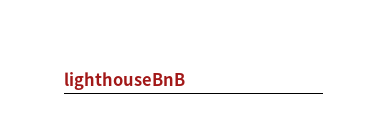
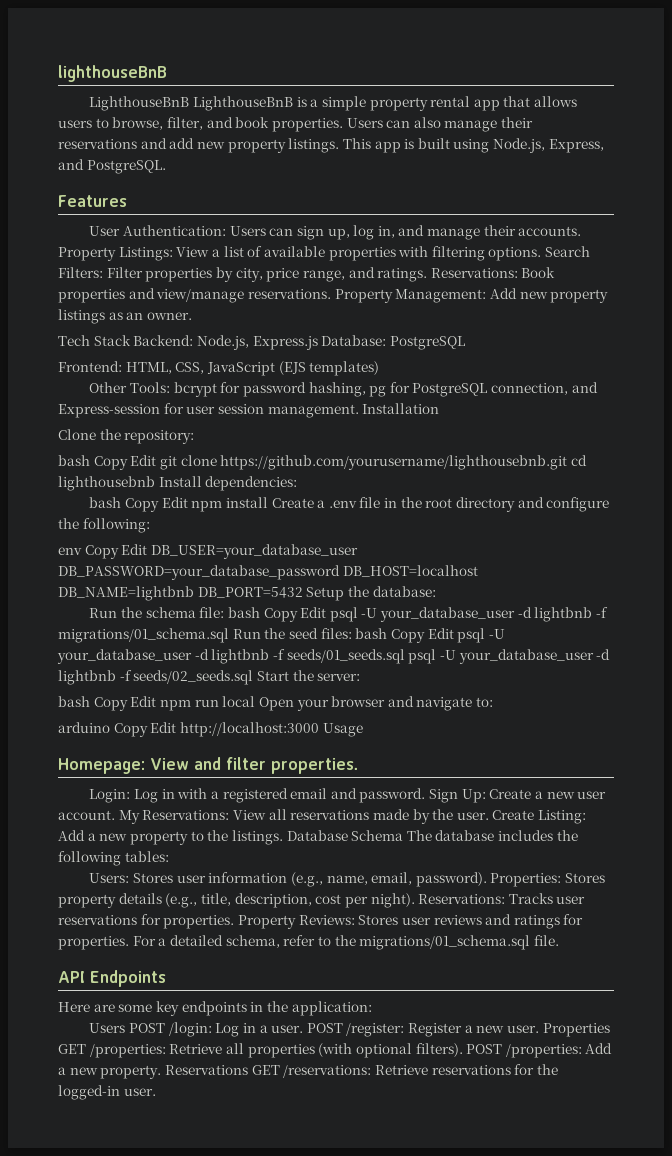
(185, 81) none -> [89,96,578,111] [58,117,534,132] [58,138,604,153] [58,159,166,174] [58,195,127,207] [89,225,582,240] [58,246,591,261] [58,267,556,282] [58,288,609,303] [58,309,192,324] [58,335,465,350] [58,361,380,376] [89,382,598,397] [58,403,440,418] [58,429,195,444] [58,455,587,470] [58,476,298,491] [89,497,610,512] [58,518,150,533] [58,544,358,559] [58,565,478,580] [58,586,436,601] [89,607,609,622] [58,628,505,643] [57,649,611,664] [58,670,361,685] [58,696,494,711] [58,722,363,737] [58,757,359,774] [89,788,607,803] [58,809,587,824] [58,830,578,845] [58,851,169,866] [89,872,606,887] [58,893,586,908] [58,914,584,929] [58,935,559,950] [58,970,166,987] [58,1001,372,1016] [89,1022,610,1037] [58,1043,613,1058] [58,1064,558,1079] [58,1085,156,1100] // LighthouseBnB LighthouseBnB is a simple property rental app that allows users to browse, filter, and book properties. Users can also manage their reservations and add new property listings. This app is built using Node.js, Express, and PostgreSQL. // Features // User Authentication: Users can sign up, log in, and manage their accounts. Property Listings: View a list of available properties with filtering options. Search Filters: Filter properties by city, price range, and ratings. Reservations: Book properties and view/manage reservations. Property Management: Add new property listings as an owner. // Tech Stack Backend: Node.js, Express.js Database: PostgreSQL // Frontend: HTML, CSS, JavaScript (EJS templates) // Other Tools: bcrypt for password hashing, pg for PostgreSQL connection, and Express-session for user session management. Installation // Clone the repository: // bash Copy Edit git clone https://github.com/yourusername/lighthousebnb.git cd lighthousebnb Install dependencies: // bash Copy Edit npm install Create a .env file in the root directory and configure the following: // env Copy Edit DB_USER=your_database_user DB_PASSWORD=your_database_password DB_HOST=localhost DB_NAME=lightbnb DB_PORT=5432 Setup the database: // Run the schema file: bash Copy Edit psql -U your_database_user -d lightbnb -f migrations/01_schema.sql Run the seed files: bash Copy Edit psql -U your_database_user -d lightbnb -f seeds/01_seeds.sql psql -U your_database_user -d lightbnb -f seeds/02_seeds.sql Start the server: // bash Copy Edit npm run local Open your browser and navigate to: // arduino Copy Edit http://localhost:3000 Usage // Homepage: View and filter properties. // Login: Log in with a registered email and password. Sign Up: Create a new user account. My Reservations: View all reservations made by the user. Create Listing: Add a new property to the listings. Database Schema The database includes the following tables: // Users: Stores user information (e.g., name, email, password). Properties: Stores property details (e.g., title, description, cost per night). Reservations: Tracks user reservations for properties. Property Reviews: Stores user reviews and ratings for properties. For a detailed schema, refer to the migrations/01_schema.sql file. // API Endpoints // Here are some key endpoints in the application: // Users POST /login: Log in a user. POST /register: Register a new user. Properties GET /properties: Retrieve all properties (with optional filters). POST /properties: Add a new property. Reservations GET /reservations: Retrieve reservations for the logged-in user.

